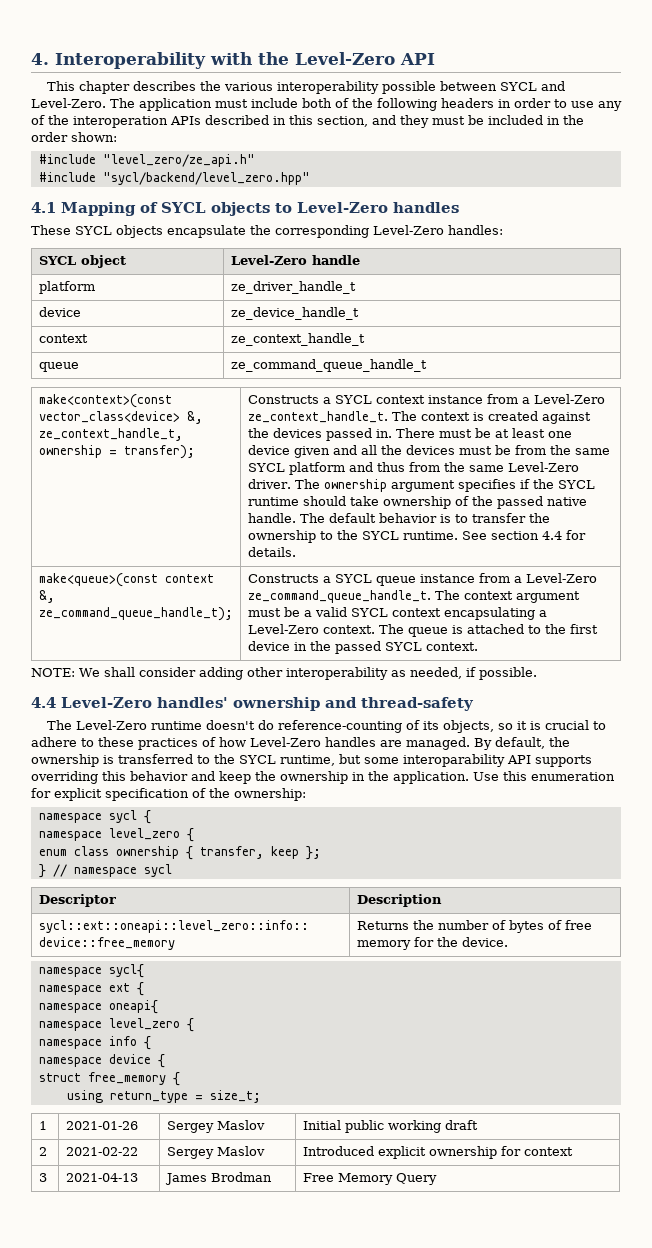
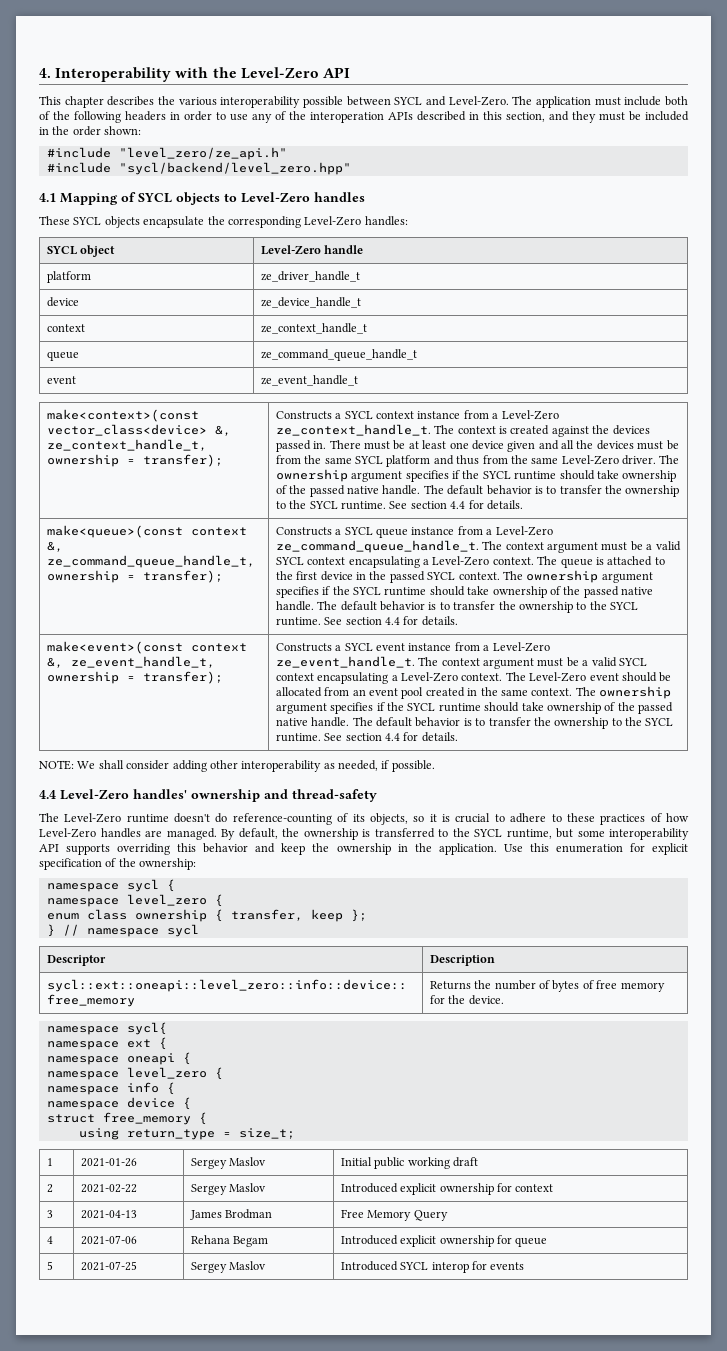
(427, 365) none -> [46,376,76,384] [260,375,358,386] // event | ze_event_handle_t
[38,607,233,621] ze_command_queue_handle_t); -> [46,555,255,568] [46,570,223,583] ze_command_queue_handle_t, ownership = transfer);
(478, 646) none -> [502,570,653,583] [275,586,654,598] [275,601,639,613] [275,616,458,626] [46,641,247,654] [46,656,215,668] [46,671,223,684] [275,642,550,652] [275,656,647,669] [275,672,672,684] [275,686,672,699] [275,702,674,714] [275,717,674,729] [275,732,458,742] The ownership argument specifies if the SYCL runtime should take ownership of the passed native handle. The default behavior is to transfer the ownership to the SYCL runtime. See section 4.4 for details. // make<event>(const context &, ze_event_handle_t, ownership = transfer); | Constructs a SYCL event instance from a Level-Zero ze_event_handle_t. The context argument must be a valid SYCL context encapsulating a Level-Zero context. The Level-Zero event should be allocated from an event pool created in the same context. The ownership argument specifies if the SYCL runtime should take ownership of the passed native handle. The default behavior is to transfer the ownership to the SYCL runtime. See section 4.4 for details.
[403,754,505,767] interoparability -> [609,828,689,840] interoperability
[108,1000,158,1014] oneapi{ -> [126,1052,191,1065] oneapi {
(437, 1179) none -> [46,1236,53,1244] [80,1235,137,1245] [190,1235,269,1247] [340,1235,548,1247] [46,1261,53,1270] [80,1261,137,1271] [190,1261,267,1273] [340,1261,525,1273] // 4 | 2021-07-06 | Rehana Begam | Introduced explicit ownership for queue // 5 | 2021-07-25 | Sergey Maslov | Introduced SYCL interop for events

